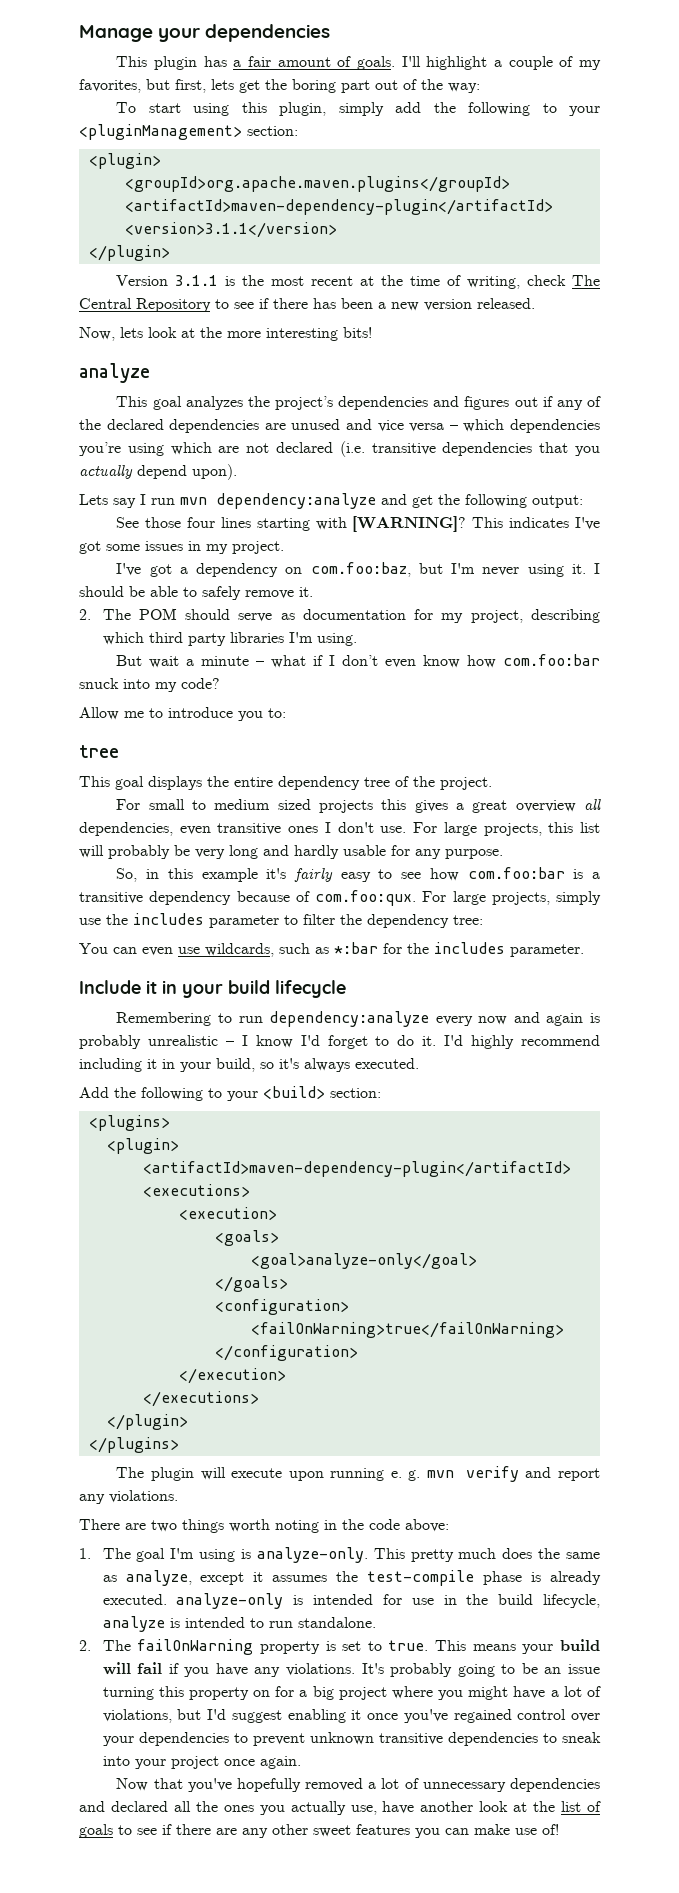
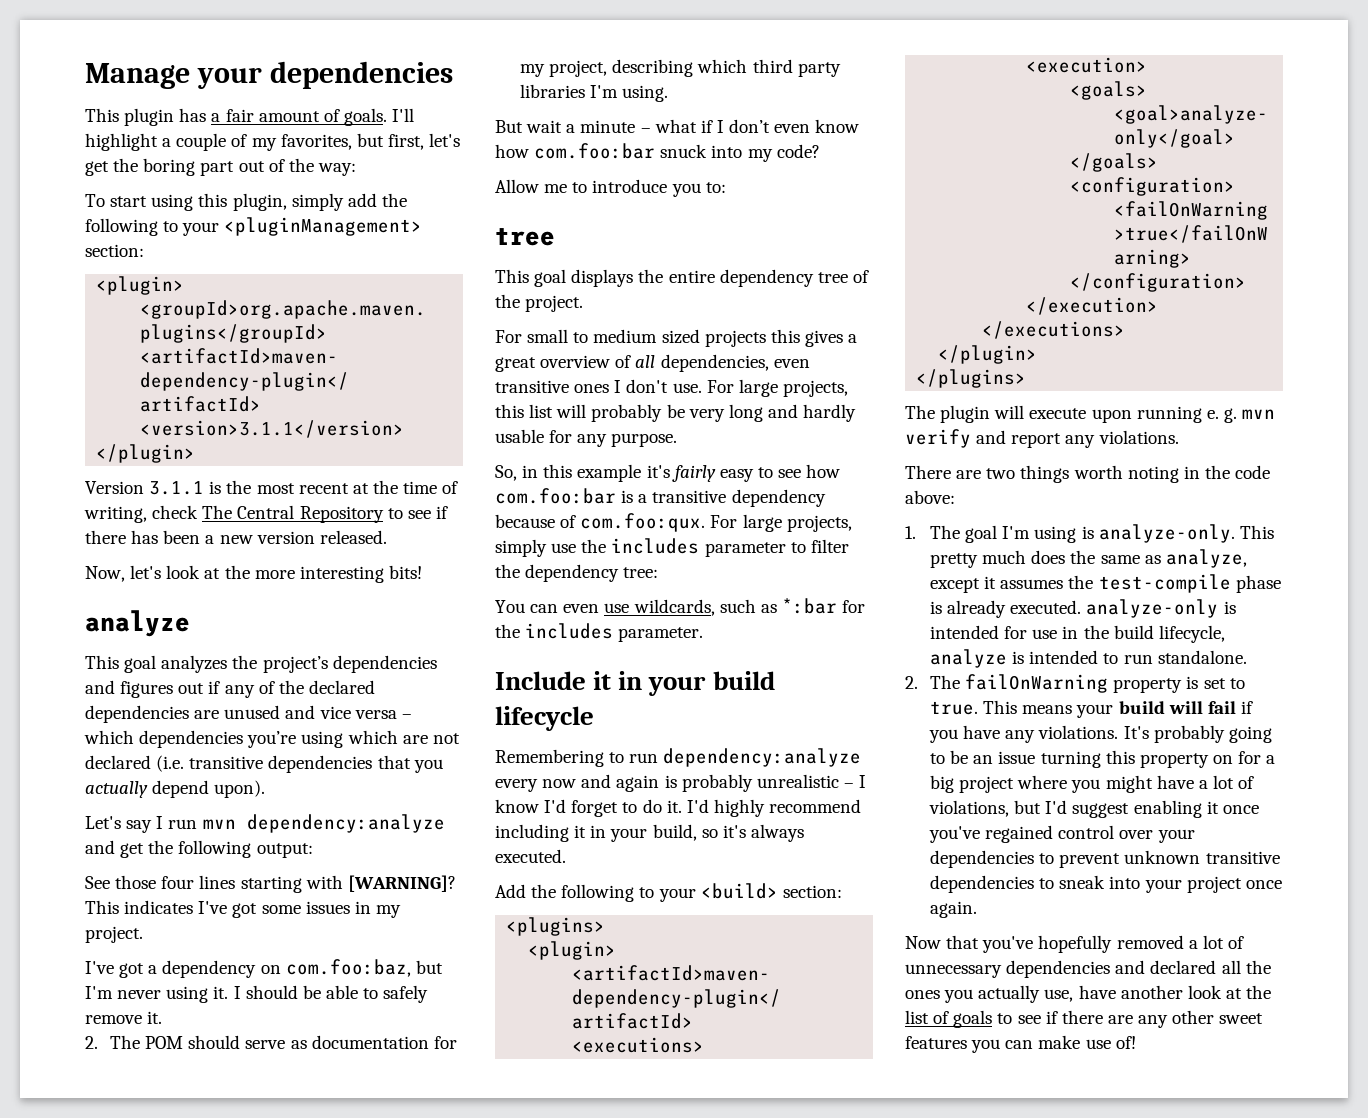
[211,79,234,90] lets -> [429,133,461,147] let's
[120,327,143,338] lets -> [130,565,162,579] let's
[79,494,108,505] Lets -> [85,816,121,829] Let's
(576, 806) none -> [615,355,632,368] of

